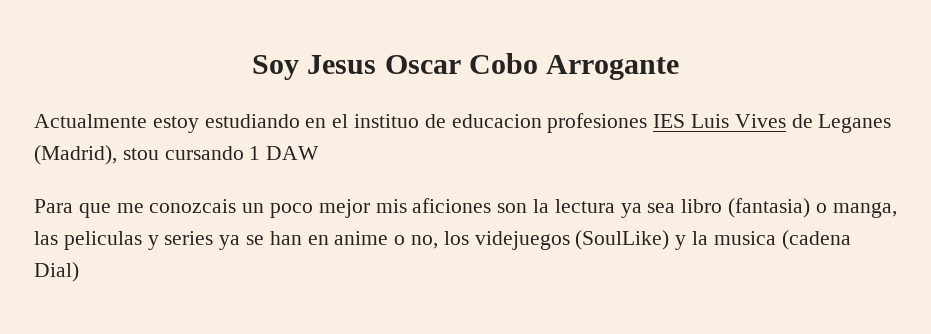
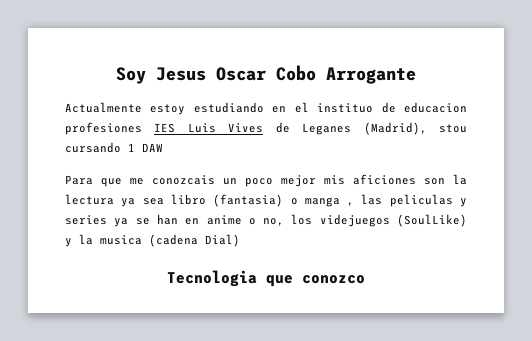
[832,202,897,218] manga, -> [304,197,355,207] manga ,
(79, 272) none -> [167,270,365,287] // Tecnologia que conozco

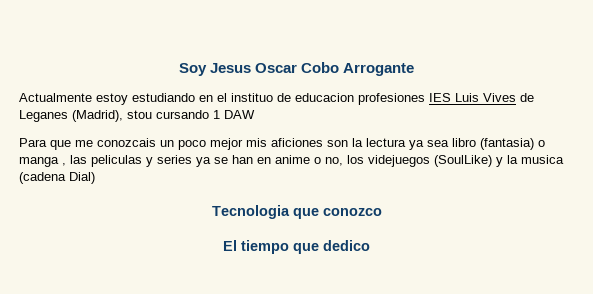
(365, 279) none -> [223,240,370,254] // El tiempo que dedico

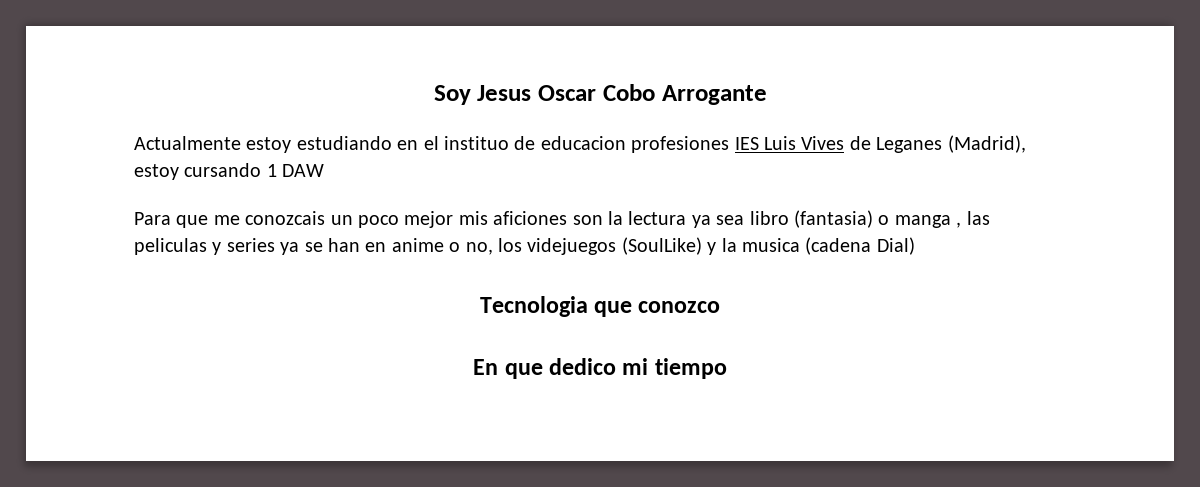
[127,110,152,119] stou -> [134,164,179,180] estoy
[223,240,370,254] El tiempo que dedico -> [473,358,727,379] En que dedico mi tiempo

